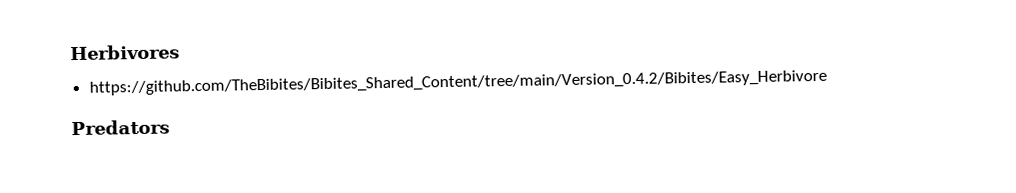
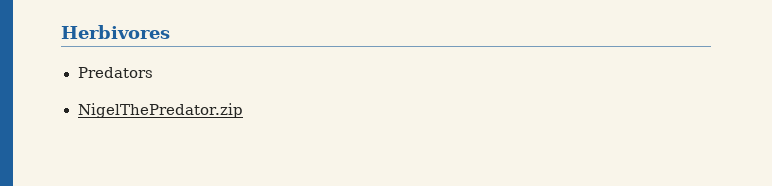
[88,69,827,96] [71,119,170,136] https://github.com/TheBibites/Bibites_Shared_Content/tree/main/Version_0.4.2/Bibites/Easy_Herbivore // Predators -> [77,67,153,78] [77,103,244,118] Predators // NigelThePredator.zip

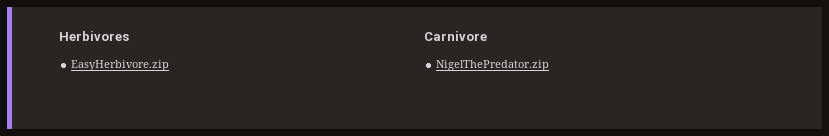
[77,67,153,78] Predators -> [71,60,170,71] [424,31,487,41] EasyHerbivore.zip // Carnivore

